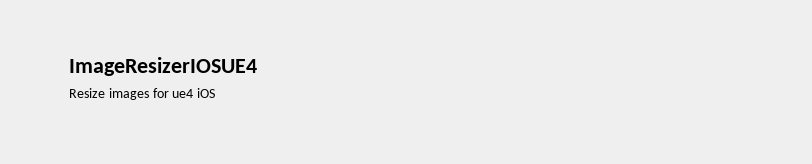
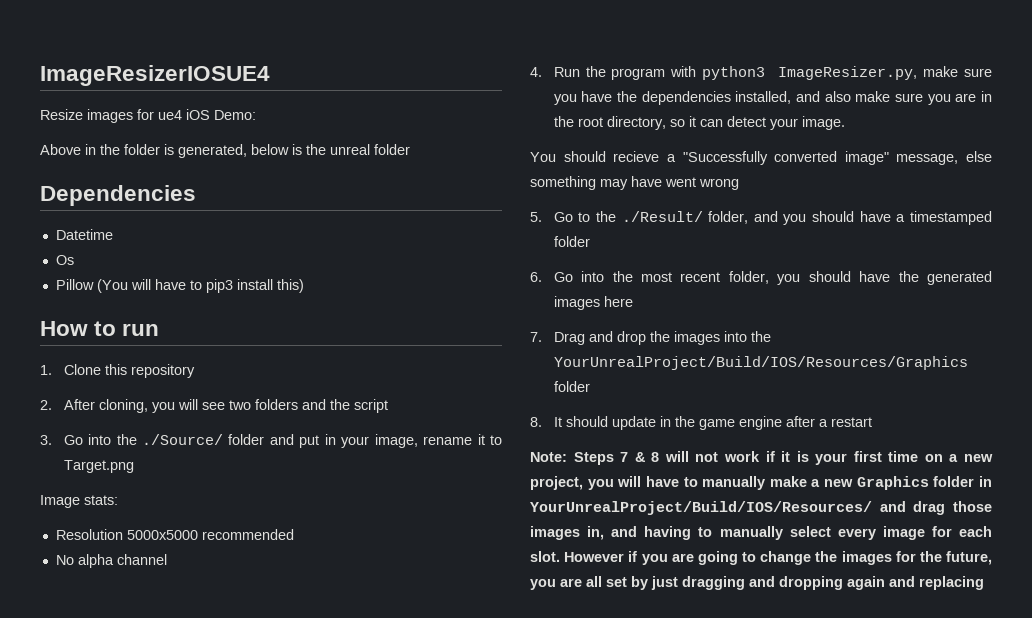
(216, 93) none -> [214,110,256,120] [40,144,410,158] [40,185,196,206] [55,229,113,240] [55,255,74,265] [55,279,304,293] [40,321,160,336] [40,364,195,378] [40,399,388,413] [40,434,503,448] [63,460,134,473] [40,495,118,508] [55,529,294,540] [55,554,167,568] [530,66,992,80] [553,91,992,105] [553,116,845,130] [530,151,992,165] [530,176,739,190] [530,211,992,225] [553,236,590,247] [530,271,992,285] [553,296,633,310] [530,331,771,345] [553,356,968,370] [553,381,590,392] [530,416,872,430] [530,451,993,465] [530,476,992,490] [530,501,992,515] [530,526,992,540] [530,551,992,565] [530,576,984,590] Demo: // Above in the folder is generated, below is the unreal folder // Dependencies // Datetime // Os // Pillow (You will have to pip3 install this) // How to run // 1. Clone this repository // 2. After cloning, you will see two folders and the script // 3. Go into the ./Source/ folder and put in your image, rename it to Target.png // Image stats: // Resolution 5000x5000 recommended // No alpha channel // 4. Run the program with python3 ImageResizer.py, make sure you have the dependencies installed, and also make sure you are in the root directory, so it can detect your image. // You should recieve a "Successfully converted image" message, else something may have went wrong // 5. Go to the ./Result/ folder, and you should have a timestamped folder // 6. Go into the most recent folder, you should have the generated images here // 7. Drag and drop the images into the YourUnrealProject/Build/IOS/Resources/Graphics folder // 8. It should update in the game engine after a restart // Note: Steps 7 & 8 will not work if it is your first time on a new project, you will have to manually make a new Graphics folder in YourUnrealProject/Build/IOS/Resources/ and drag those images in, and having to manually select every image for each slot. However if you are going to change the images for the future, you are all set by just dragging and dropping again and replacing

